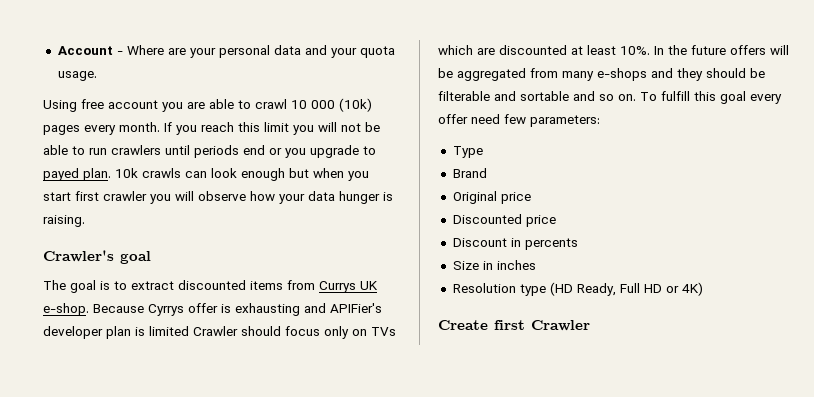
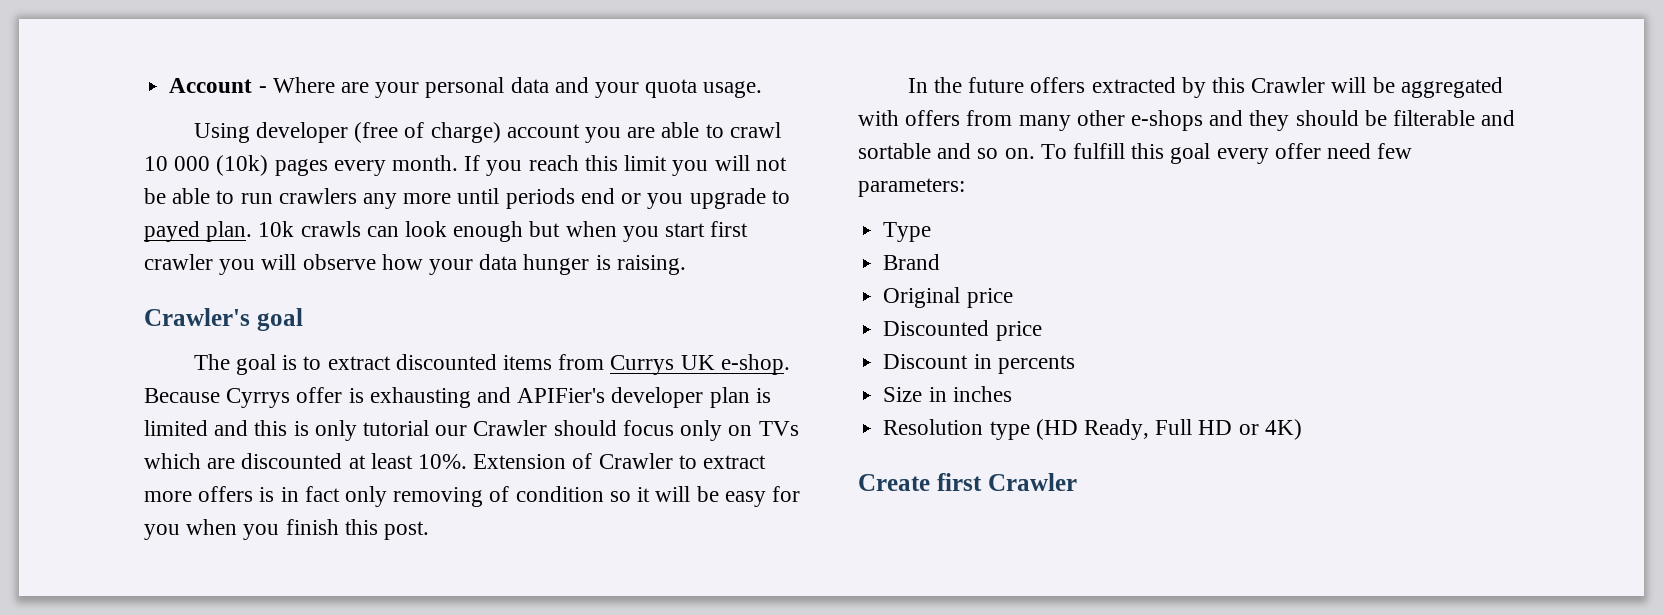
[81,99,104,109] free -> [256,122,501,143] developer (free of charge)
(161, 150) none -> [363,193,452,209] any more
(189, 331) none -> [214,420,468,441] and this is only tutorial our
[654,45,766,55] In the future offers -> [473,453,767,469] [144,486,800,507] [144,519,430,540] [907,77,1326,98] Extension of Crawler to extract more offers is in fact only removing of condition so it will be easy for you when you finish this post. // In the future offers extracted by this Crawler
(526, 74) none -> [858,110,961,126] with offers
(594, 76) none -> [1076,110,1125,126] other

